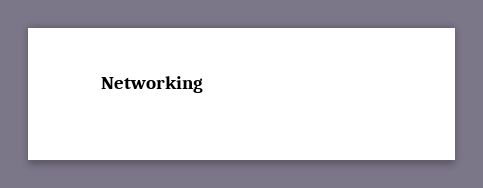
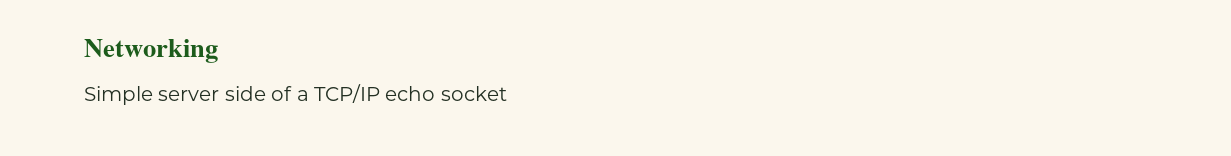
(203, 84) none -> [84,84,507,105] // Simple server side of a TCP/IP echo socket

